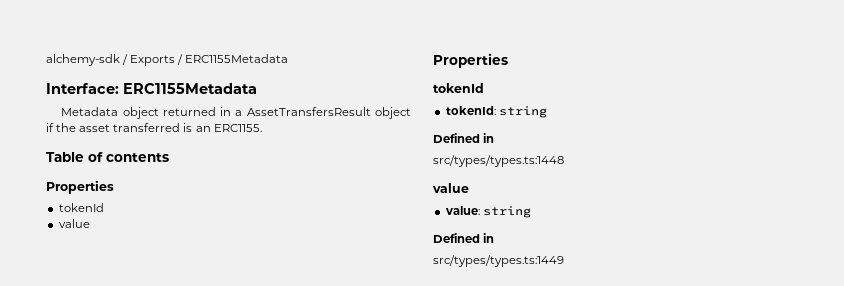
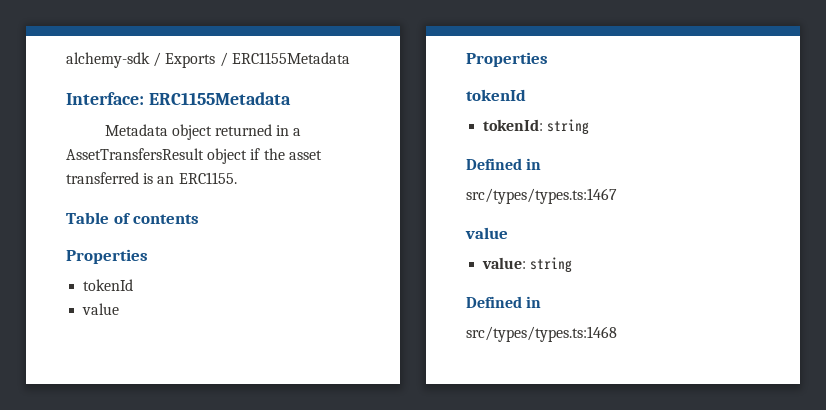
[433,155,564,167] src/types/types.ts:1448 -> [466,188,617,204] src/types/types.ts:1467
[433,255,564,267] src/types/types.ts:1449 -> [466,326,617,342] src/types/types.ts:1468

